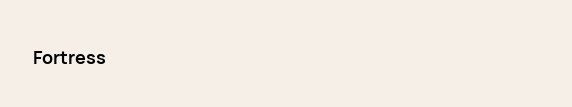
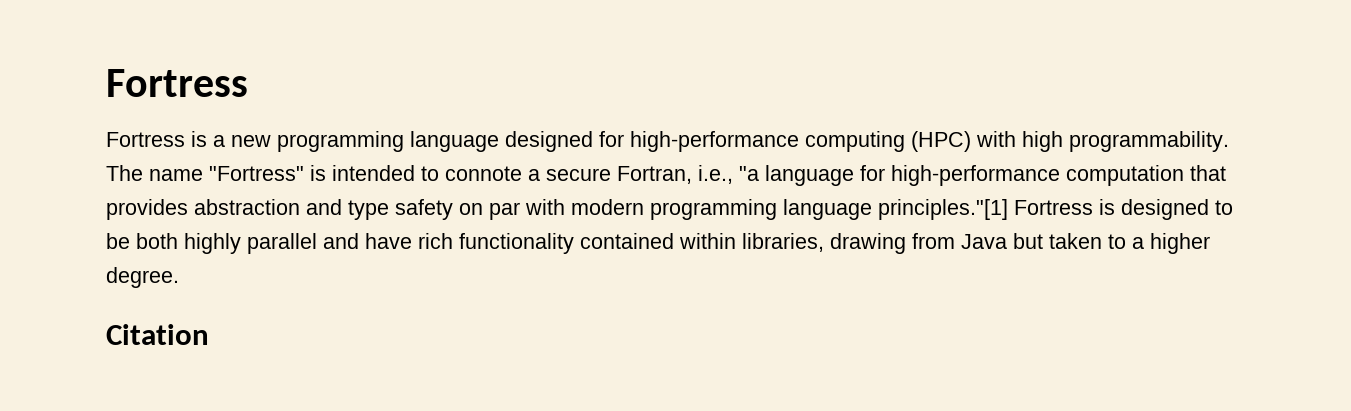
[33,51,106,64] Fortress -> [106,69,248,97] [106,131,1229,152] [106,165,1226,186] [106,199,1233,220] [106,233,1210,254] [106,267,179,288] [106,324,209,345] Fortress // Fortress is a new programming language designed for high-performance computing (HPC) with high programmability. The name "Fortress" is intended to connote a secure Fortran, i.e., "a language for high-performance computation that provides abstraction and type safety on par with modern programming language principles."[1] Fortress is designed to be both highly parallel and have rich functionality contained within libraries, drawing from Java but taken to a higher degree. // Citation

